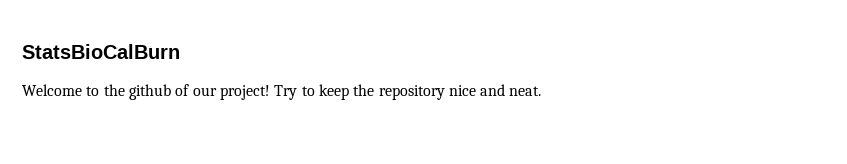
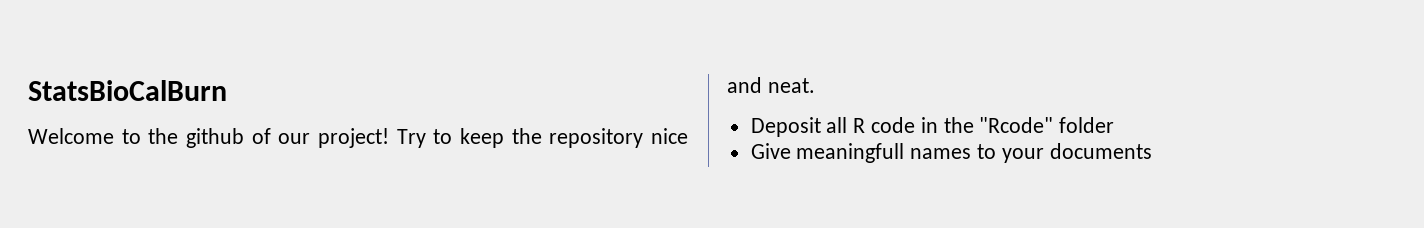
(542, 91) none -> [750,117,1115,137] [750,143,1152,163] // Deposit all R code in the "Rcode" folder // Give meaningfull names to your documents

